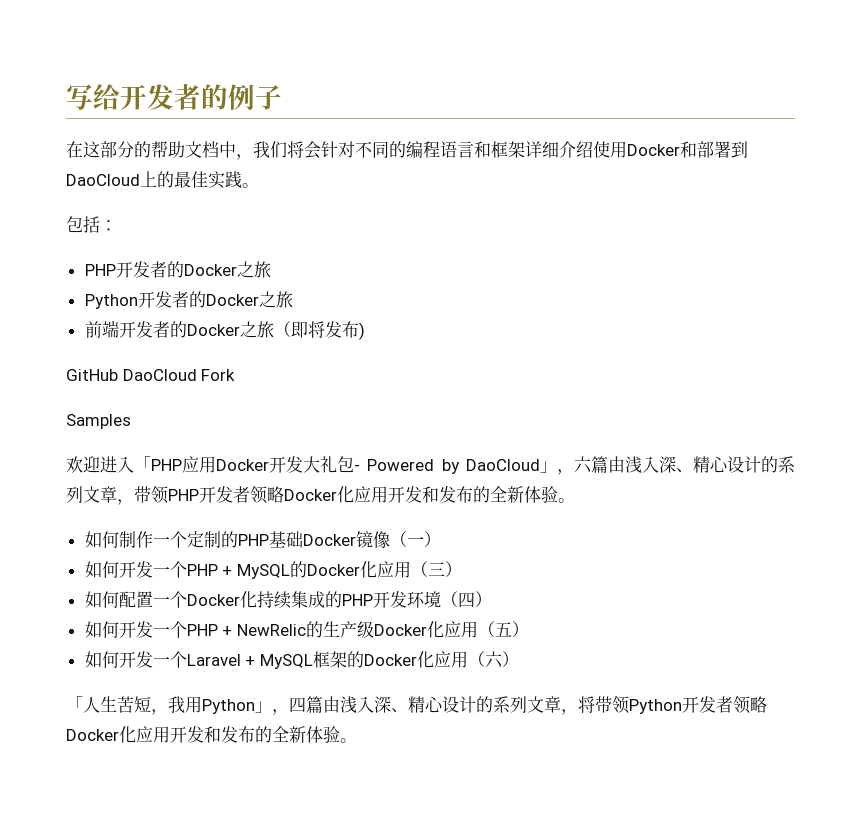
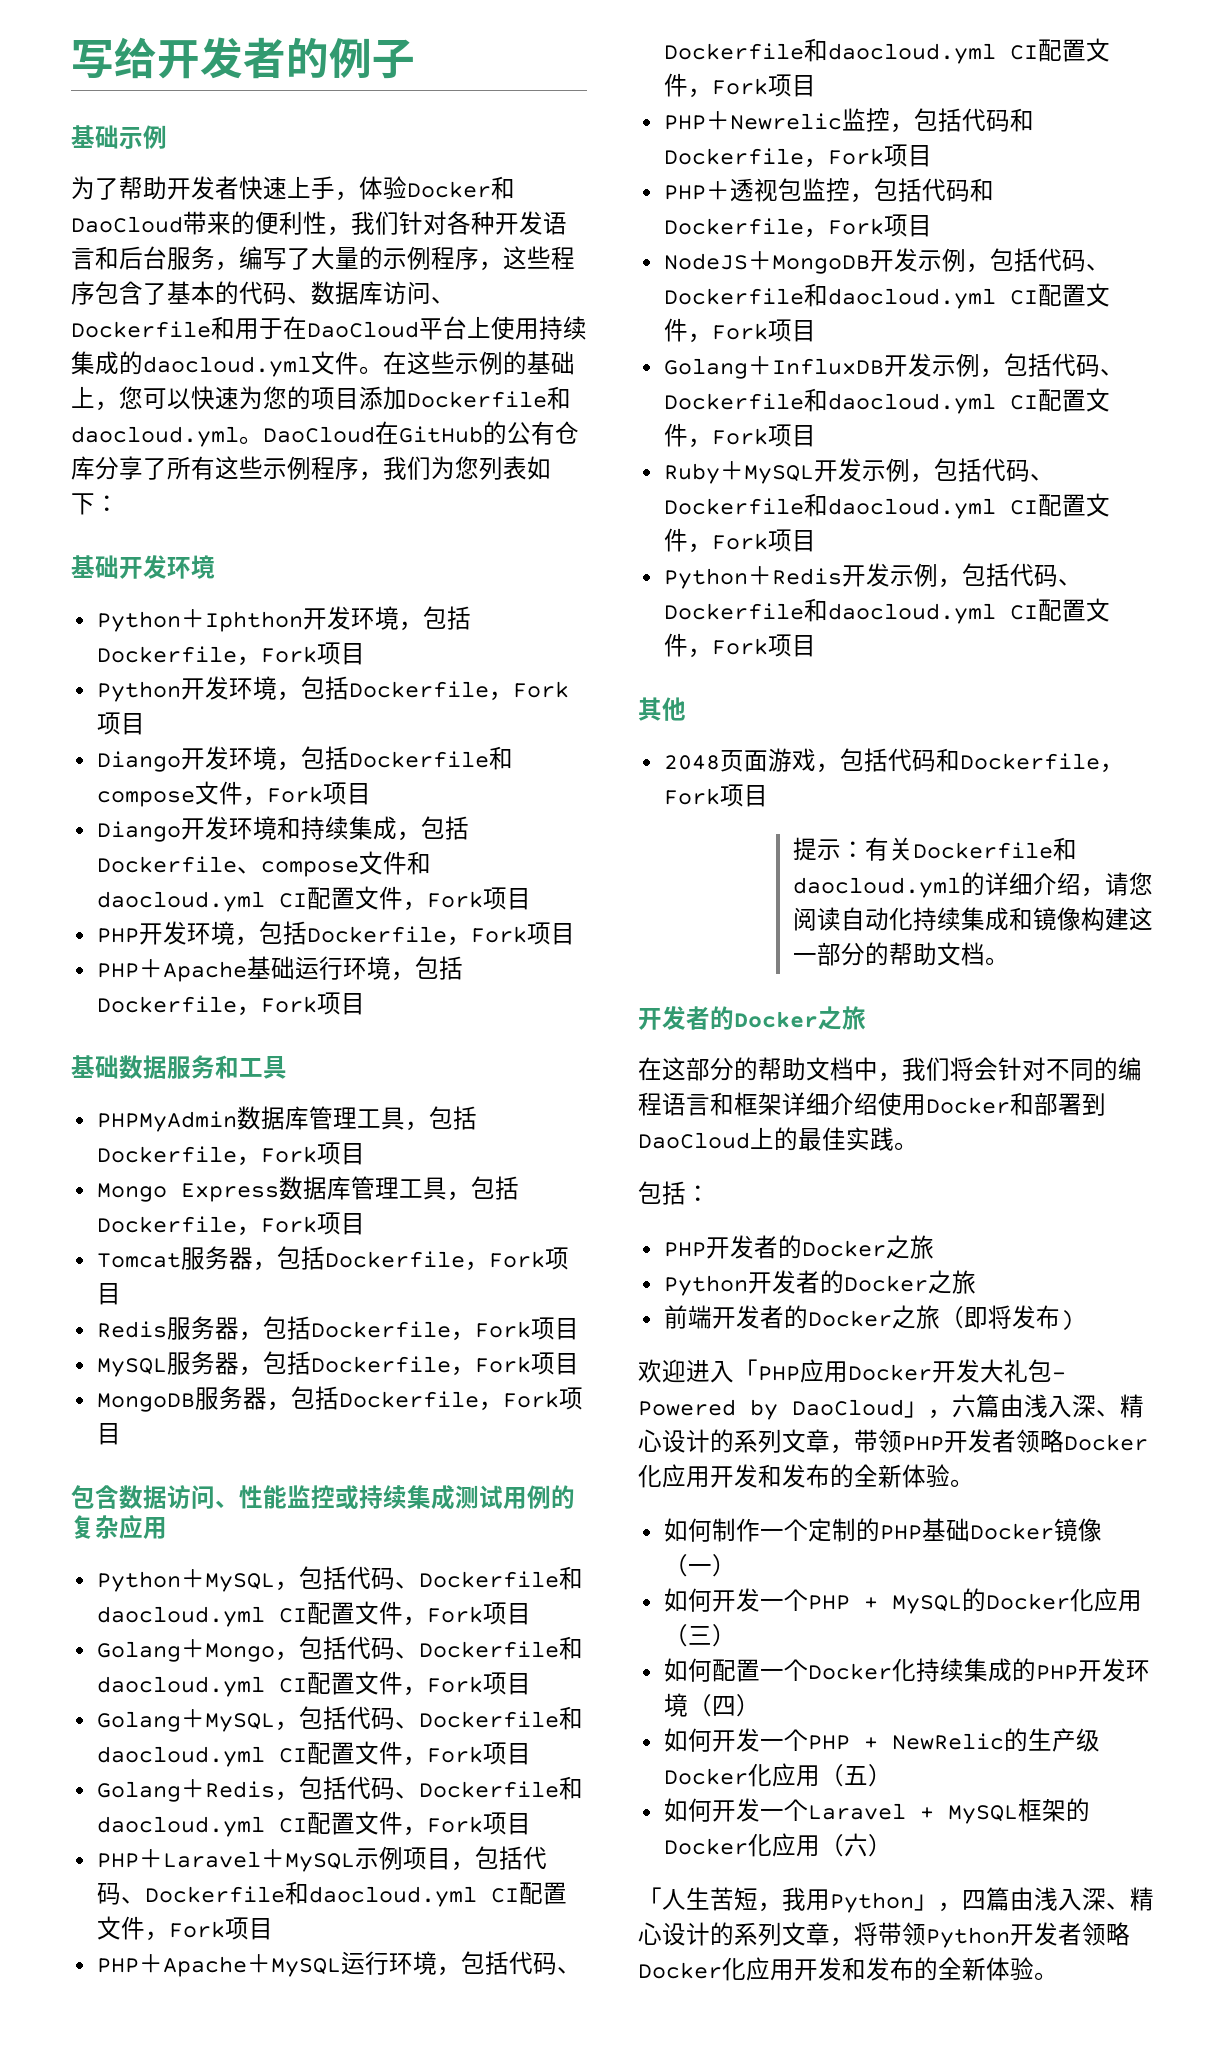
(282, 97) none -> [71,125,167,149] [71,176,515,201] [71,211,567,236] [71,246,575,271] [71,281,455,305] [71,316,587,340] [71,351,575,377] [71,386,571,411] [71,421,579,447] [71,456,551,481] [71,493,119,515] [71,555,215,579] [96,606,471,632] [96,642,365,666] [96,676,569,702] [96,712,145,735] [96,746,513,772] [96,781,371,807] [96,816,469,842] [96,851,431,877] [96,886,531,912] [96,921,575,946] [96,956,463,982] [96,992,365,1016] [71,1055,287,1079] [96,1106,477,1132] [96,1142,365,1166] [96,1176,519,1202] [96,1212,365,1236] [96,1246,569,1271] [96,1283,121,1305] [96,1316,579,1341] [96,1351,579,1377] [96,1386,583,1412] [96,1423,121,1445] [71,1485,575,1510] [71,1515,167,1539] [96,1566,583,1592] [96,1601,531,1627] [96,1636,583,1662] [96,1671,531,1697] [96,1706,583,1732] [96,1741,531,1767] [96,1776,583,1802] [96,1811,531,1837] [96,1846,547,1872] [96,1881,567,1907] [96,1916,273,1941] [96,1951,581,1977] [663,38,1110,64] [663,73,816,98] [663,108,1034,133] [663,144,932,168] [663,178,994,203] [663,214,932,238] [663,248,1110,274] [663,283,1110,309] [663,318,816,343] [663,353,1124,379] [663,388,1110,414] [663,423,816,448] [663,458,1054,484] [663,493,1110,519] [663,528,816,553] [663,563,1082,589] [663,598,1110,624] [663,633,816,658] [638,697,686,721] [663,748,1124,773] [663,784,768,807] [792,837,1077,861] [792,872,1153,898] [792,907,1153,931] [792,942,1009,966] [638,1006,866,1030] // 基础示例 // 为了帮助开发者快速上手，体验Docker和DaoCloud带来的便利性，我们针对各种开发语言和后台服务，编写了大量的示例程序，这些程序包含了基本的代码、数据库访问、Dockerfile和用于在DaoCloud平台上使用持续集成的daocloud.yml文件。在这些示例的基础上，您可以快速为您的项目添加Dockerfile和daocloud.yml。DaoCloud在GitHub的公有仓库分享了所有这些示例程序，我们为您列表如下： // 基础开发环境 // Python＋Iphthon开发环境，包括Dockerfile，Fork项目 // Python开发环境，包括Dockerfile，Fork项目 // Diango开发环境，包括Dockerfile和compose文件，Fork项目 // Diango开发环境和持续集成，包括Dockerfile、compose文件和daocloud.yml CI配置文件，Fork项目 // PHP开发环境，包括Dockerfile，Fork项目 // PHP＋Apache基础运行环境，包括Dockerfile，Fork项目 // 基础数据服务和工具 // PHPMyAdmin数据库管理工具，包括Dockerfile，Fork项目 // Mongo Express数据库管理工具，包括Dockerfile，Fork项目 // Tomcat服务器，包括Dockerfile，Fork项目 // Redis服务器，包括Dockerfile，Fork项目 // MySQL服务器，包括Dockerfile，Fork项目 // MongoDB服务器，包括Dockerfile，Fork项目 // 包含数据访问、性能监控或持续集成测试用例的复杂应用 // Python＋MySQL，包括代码、Dockerfile和daocloud.yml CI配置文件，Fork项目 // Golang＋Mongo，包括代码、Dockerfile和daocloud.yml CI配置文件，Fork项目 // Golang＋MySQL，包括代码、Dockerfile和daocloud.yml CI配置文件，Fork项目 // Golang＋Redis，包括代码、Dockerfile和daocloud.yml CI配置文件，Fork项目 // PHP＋Laravel＋MySQL示例项目，包括代码、Dockerfile和daocloud.yml CI配置文件，Fork项目 // PHP＋Apache＋MySQL运行环境，包括代码、Dockerfile和daocloud.yml CI配置文件，Fork项目 // PHP＋Newrelic监控，包括代码和Dockerfile，Fork项目 // PHP＋透视包监控，包括代码和Dockerfile，Fork项目 // NodeJS＋MongoDB开发示例，包括代码、Dockerfile和daocloud.yml CI配置文件，Fork项目 // Golang＋InfluxDB开发示例，包括代码、Dockerfile和daocloud.yml CI配置文件，Fork项目 // Ruby＋MySQL开发示例，包括代码、Dockerfile和daocloud.yml CI配置文件，Fork项目 // Python＋Redis开发示例，包括代码、Dockerfile和daocloud.yml CI配置文件，Fork项目 // 其他 // 2048页面游戏，包括代码和Dockerfile，Fork项目 // 提示：有关Dockerfile和daocloud.yml的详细介绍，请您阅读自动化持续集成和镜像构建这一部分的帮助文档。 // 开发者的Docker之旅
[66,369,236,381] [66,414,131,429] // GitHub DaoCloud Fork // Samples -> (1074, 1320) none

